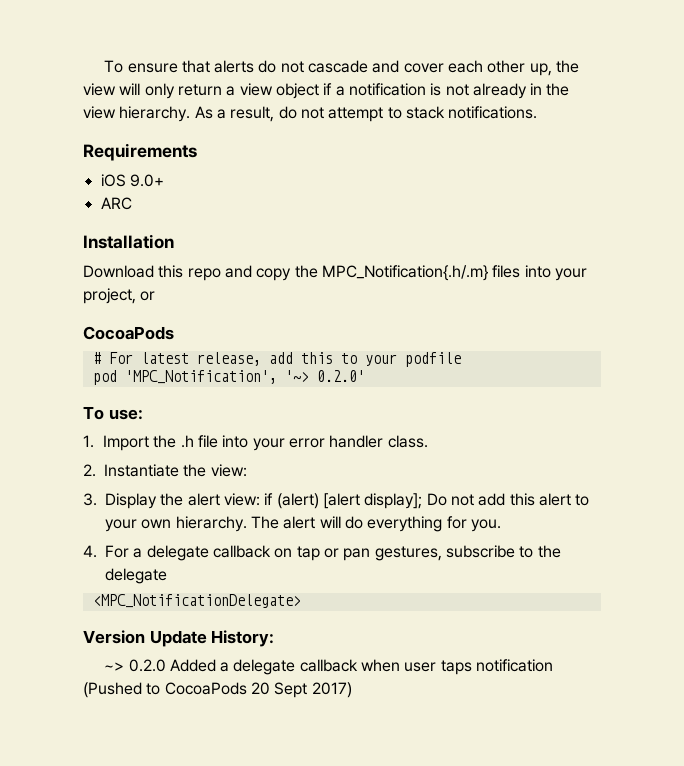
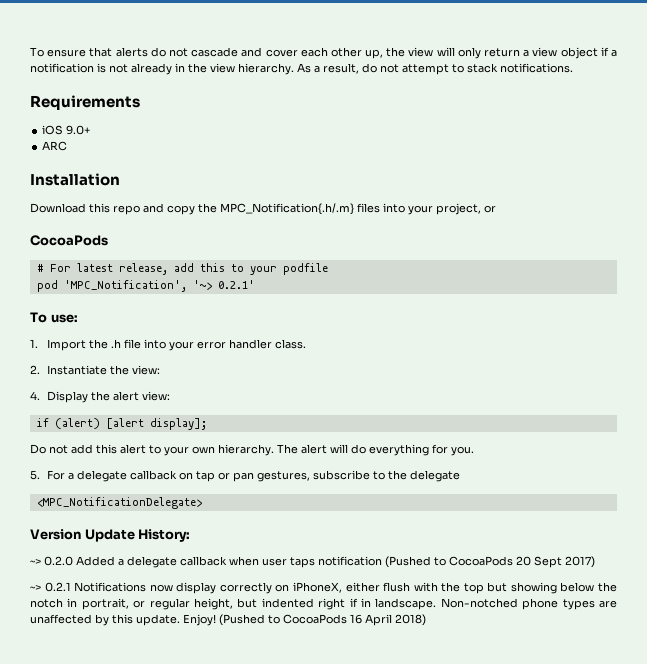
[316,370,365,382] 0.2.0' -> [217,280,255,289] 0.2.1'
[83,493,97,506] 3. -> [30,391,40,400] 4.
(260, 499) none -> (170, 396) //
(423, 501) none -> (207, 424) //
[83,545,97,558] 4. -> [30,470,40,480] 5.
(352, 690) none -> [30,582,617,594] [30,598,617,610] [30,614,426,626] // ~> 0.2.1 Notifications now display correctly on iPhoneX, either flush with the top but showing below the notch in portrait, or regular height, but indented right if in landscape. Non-notched phone types are unaffected by this update. Enjoy! (Pushed to CocoaPods 16 April 2018)

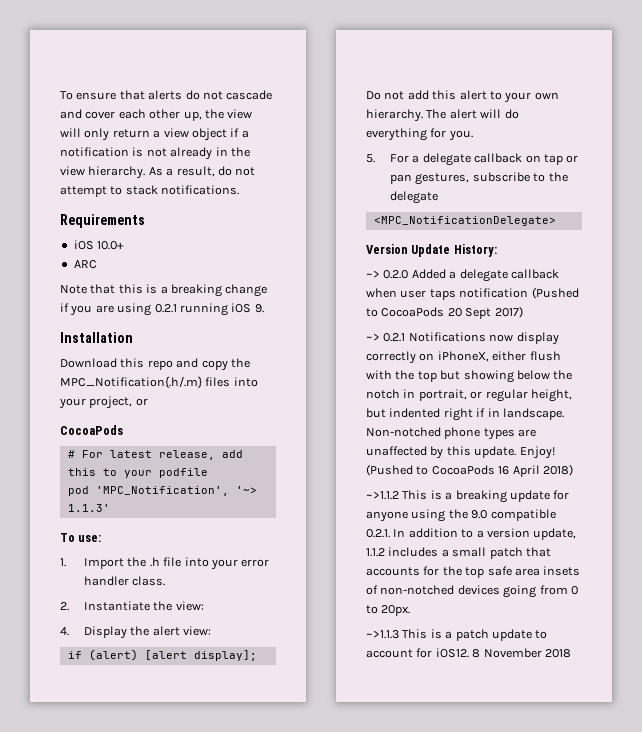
[66,125,91,135] 9.0+ -> [97,241,125,250] 10.0+
(68, 146) none -> [60,284,268,297] [60,303,264,316] // Note that this is a breaking change if you are using 0.2.1 running iOS 9.
[217,280,255,289] 0.2.1' -> [67,504,110,512] 1.1.3'
(426, 620) none -> [366,490,570,503] [366,509,556,522] [366,528,577,540] [366,547,551,559] [366,566,581,578] [366,585,578,598] [366,605,411,616] [366,629,548,641] [366,648,571,658] // ~>1.1.2 This is a breaking update for anyone using the 9.0 compatible 0.2.1. In addition to a version update, 1.1.2 includes a small patch that accounts for the top safe area insets of non-notched devices going from 0 to 20px. // ~>1.1.3 This is a patch update to account for iOS12. 8 November 2018

